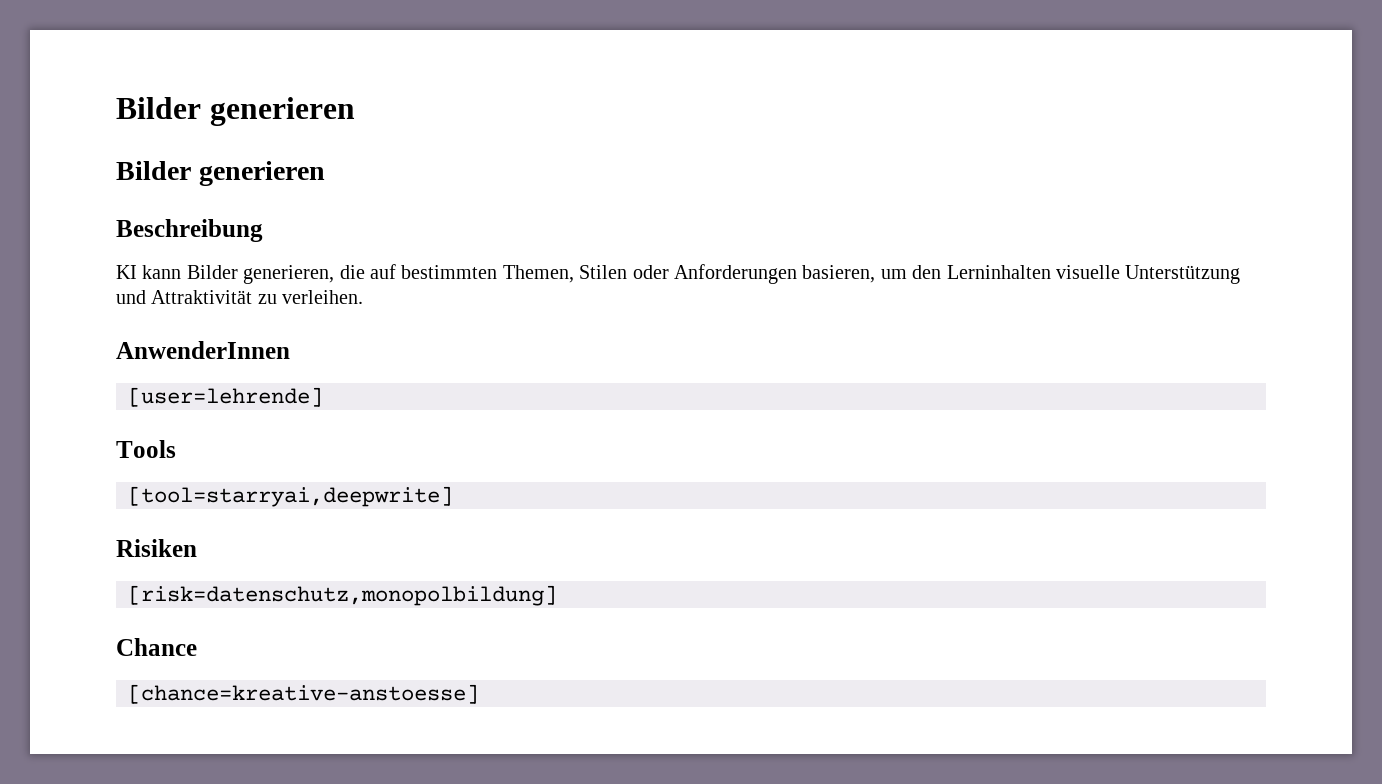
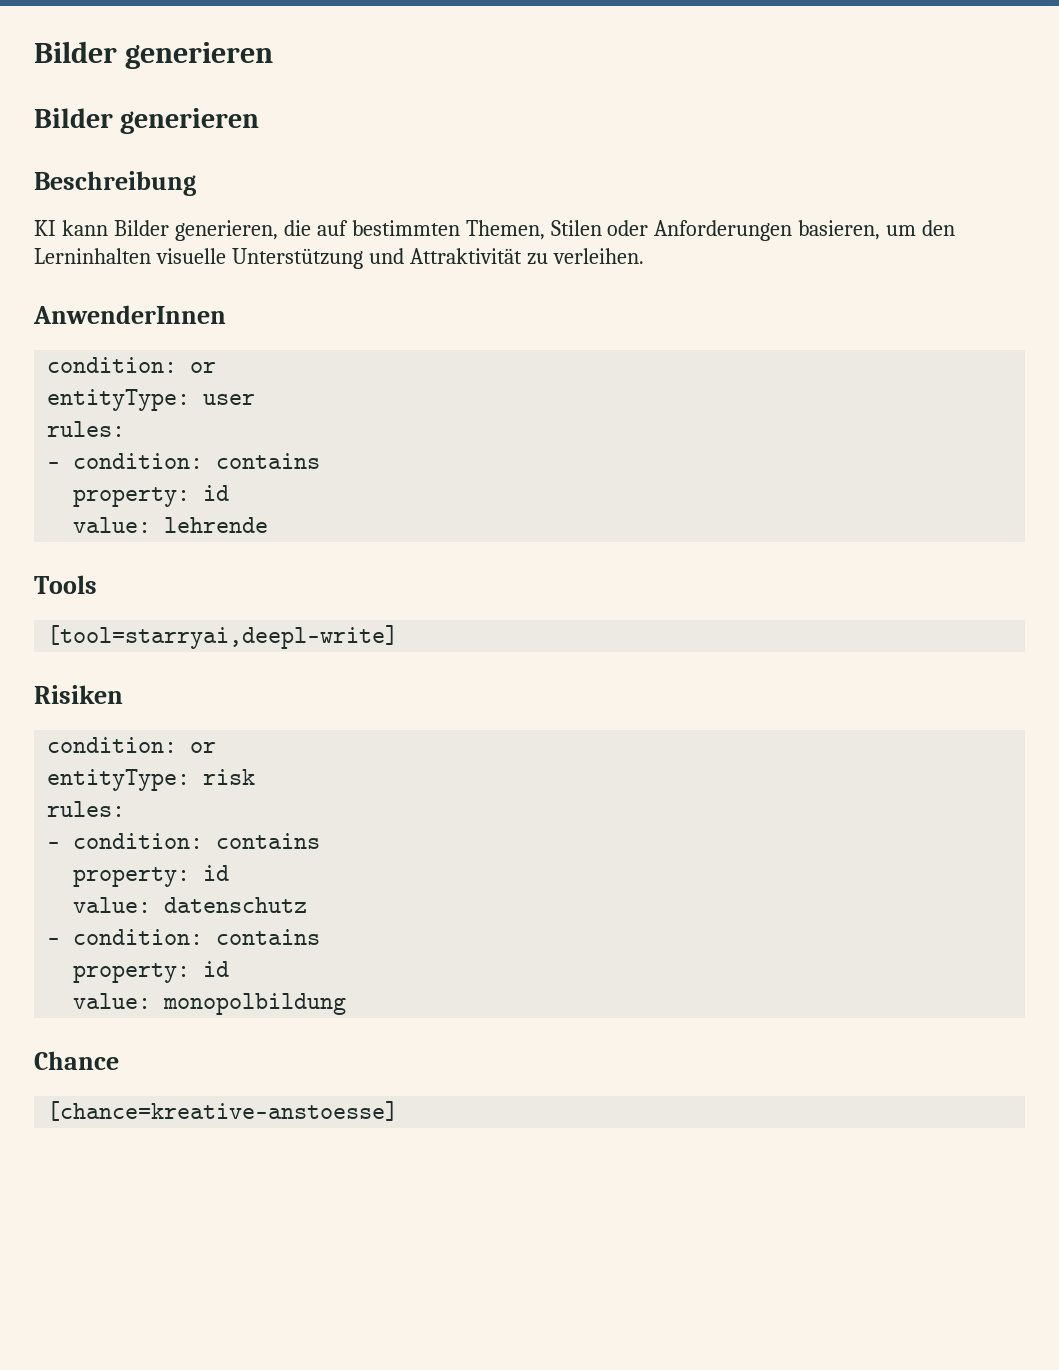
[128,387,323,407] [user=lehrende] -> [47,357,217,373] [47,389,256,411] [47,421,126,437] [47,453,321,469] [73,485,230,507] [73,517,269,533] condition: or // entityType: user // rules: // - condition: contains // property: id // value: lehrende
[128,486,453,507] [tool=starryai,deepwrite] -> [47,625,399,649] [tool=starryai,deepl-write]
[128,585,557,606] [risk=datenschutz,monopolbildung] -> [47,737,217,753] [47,769,256,791] [47,801,126,817] [47,833,321,849] [73,865,230,887] [73,897,308,913] [47,929,321,945] [73,961,230,983] [73,993,347,1015] condition: or // entityType: risk // rules: // - condition: contains // property: id // value: datenschutz // - condition: contains // property: id // value: monopolbildung

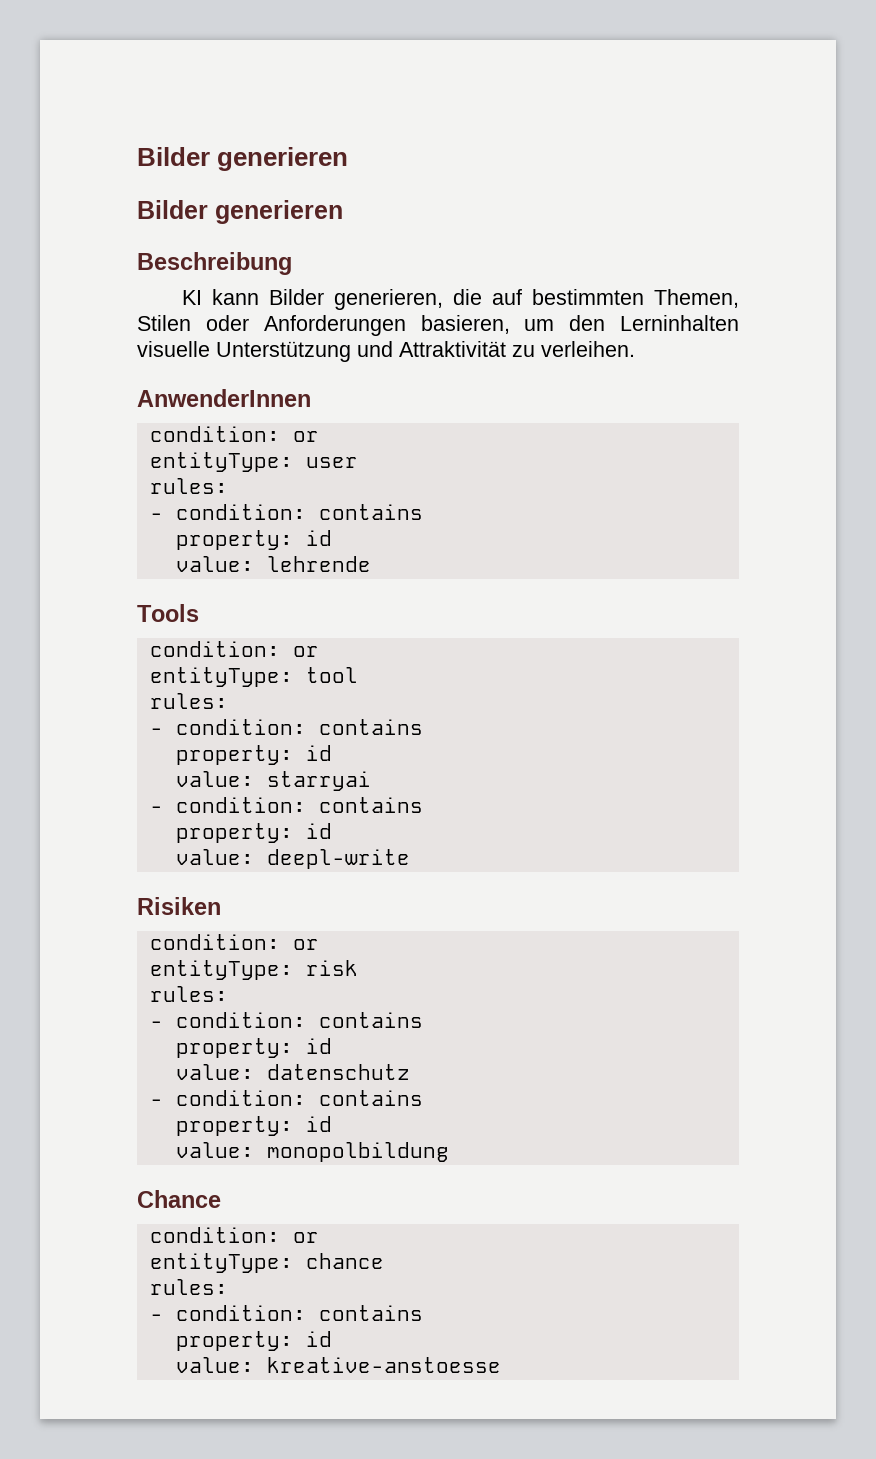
[47,625,399,649] [tool=starryai,deepl-write] -> [149,641,319,657] [149,667,358,687] [149,693,228,709] [149,719,423,735] [175,745,332,765] [175,771,371,791] [149,797,423,813] [175,823,332,843] [175,849,410,869] condition: or // entityType: tool // rules: // - condition: contains // property: id // value: starryai // - condition: contains // property: id // value: deepl-write
[47,1101,399,1121] [chance=kreative-anstoesse] -> [149,1227,319,1243] [149,1253,384,1273] [149,1279,228,1295] [149,1305,423,1321] [175,1331,332,1351] [175,1357,501,1373] condition: or // entityType: chance // rules: // - condition: contains // property: id // value: kreative-anstoesse

